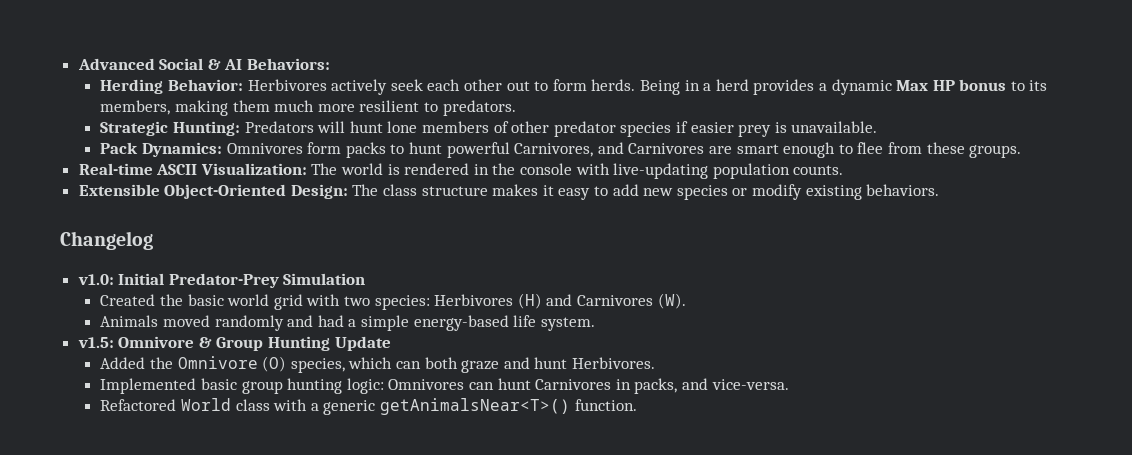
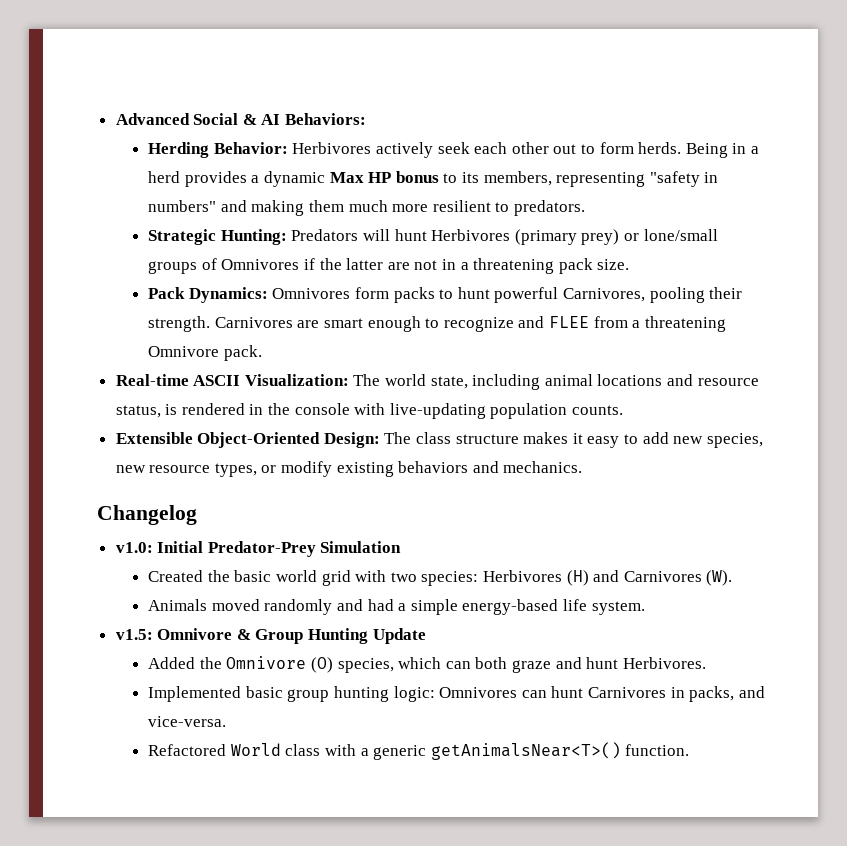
(171, 107) none -> [556,171,719,187] [148,200,247,212] representing "safety in numbers" and
[387,121,878,137] lone members of other predator species if easier prey is unavailable. -> [431,229,718,245] [148,258,630,274] Herbivores (primary prey) or lone/small groups of Omnivores if the latter are not in a threatening pack size.
[597,142,624,154] and -> [649,287,743,303] [148,316,211,332] pooling their strength.
[857,142,1022,158] flee from these groups. -> [443,316,726,332] [148,345,262,361] recognize and FLEE from a threatening Omnivore pack.
(384, 169) none -> [430,374,759,390] [115,405,161,418] state, including animal locations and resource status,
[676,184,940,200] species or modify existing behaviors. -> [706,433,763,448] [115,461,583,477] species, new resource types, or modify existing behaviors and mechanics.

